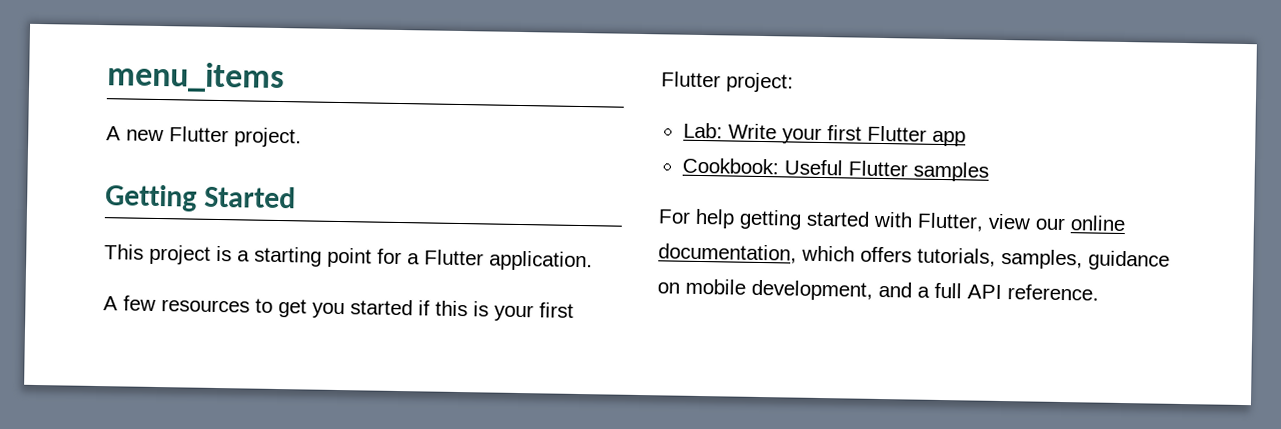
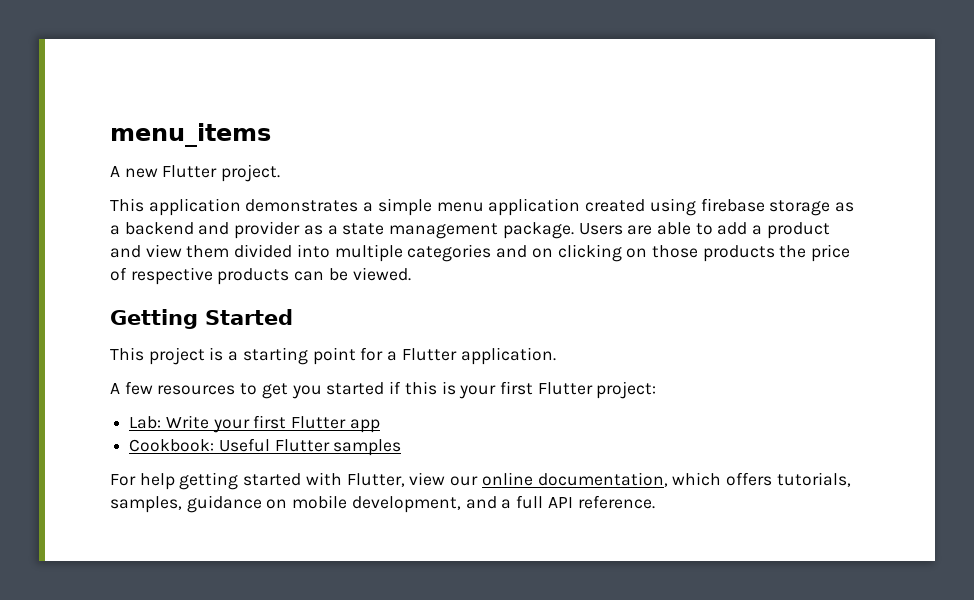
(302, 137) none -> [110,198,854,216] [110,221,830,239] [110,244,851,262] [110,267,411,285] // This application demonstrates a simple menu application created using firebase storage as a backend and provider as a state management package. Users are able to add a product and view them divided into multiple categories and on clicking on those products the price of respective products can be viewed.

